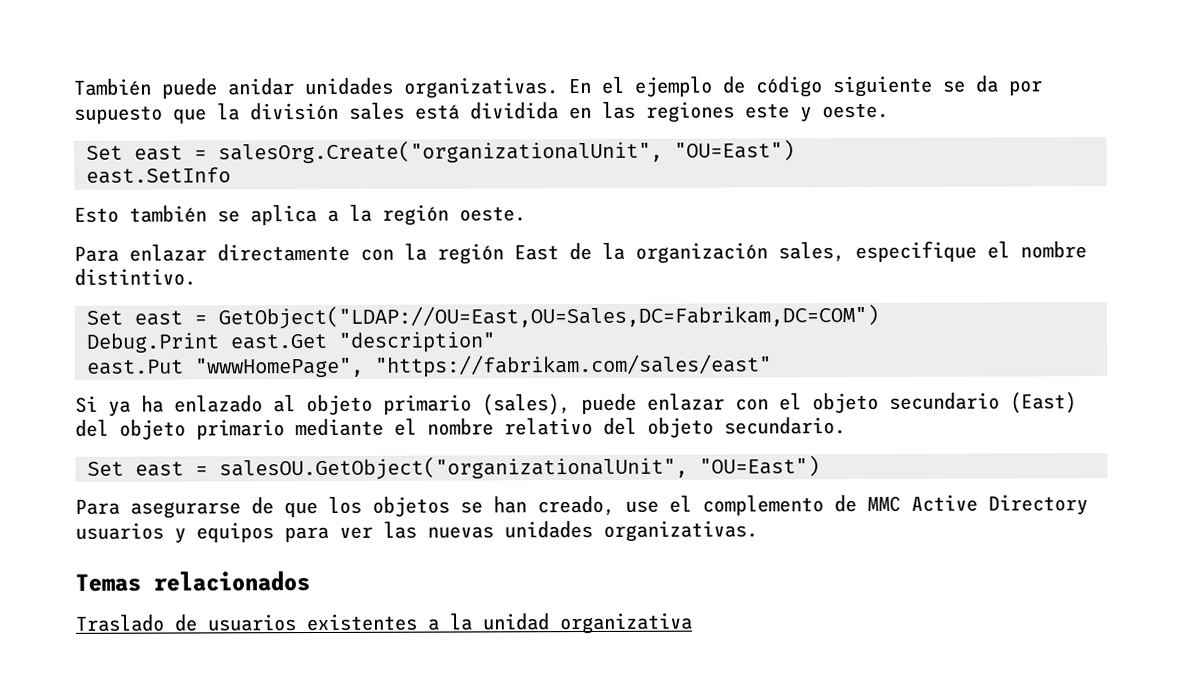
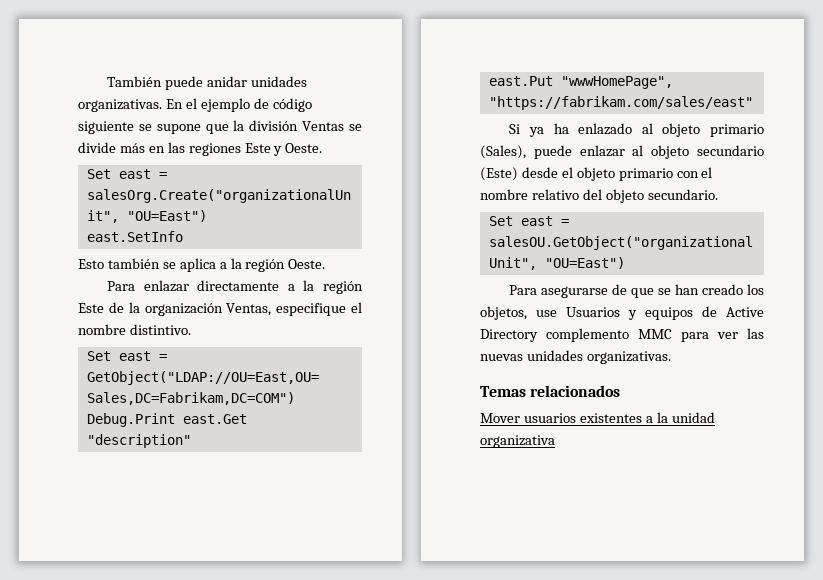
[976,75,1043,96] [74,101,889,124] da por supuesto que la división sales está dividida en las regiones este y oeste. -> [156,120,362,134] [78,142,323,156] supone que la división Ventas se divide más en las regiones Este y Oeste.
[459,206,526,222] oeste. -> [288,259,326,269] Oeste.
[360,243,559,265] con la región East -> [287,280,364,294] [78,303,104,313] a la región Este
[778,242,845,263] sales, -> [226,303,272,316] Ventas,
[482,393,571,416] (sales), -> [480,145,526,159] (Sales),
[735,391,1077,414] [75,418,384,440] con el objeto secundario (East) del objeto primario mediante -> [632,145,764,159] [480,167,699,181] al objeto secundario (Este) desde el objeto primario con
[328,494,1088,517] [75,522,274,544] los objetos se han creado, use el complemento de MMC Active Directory usuarios y equipos -> [658,284,764,295] [480,306,764,320] [480,328,672,342] se han creado los objetos, use Usuarios y equipos de Active Directory complemento MMC
[75,614,198,632] Traslado de -> [480,413,520,423] Mover

